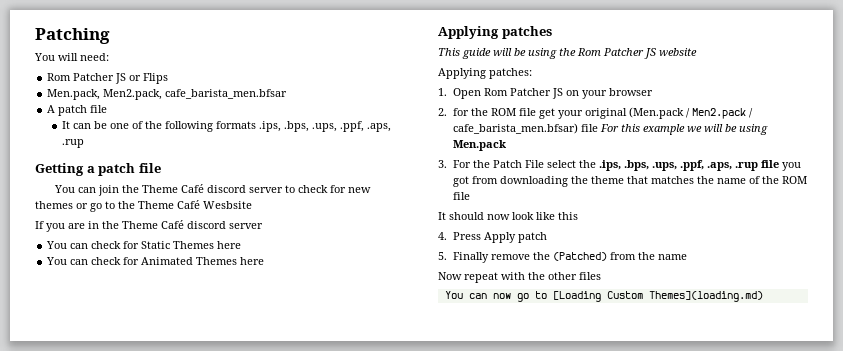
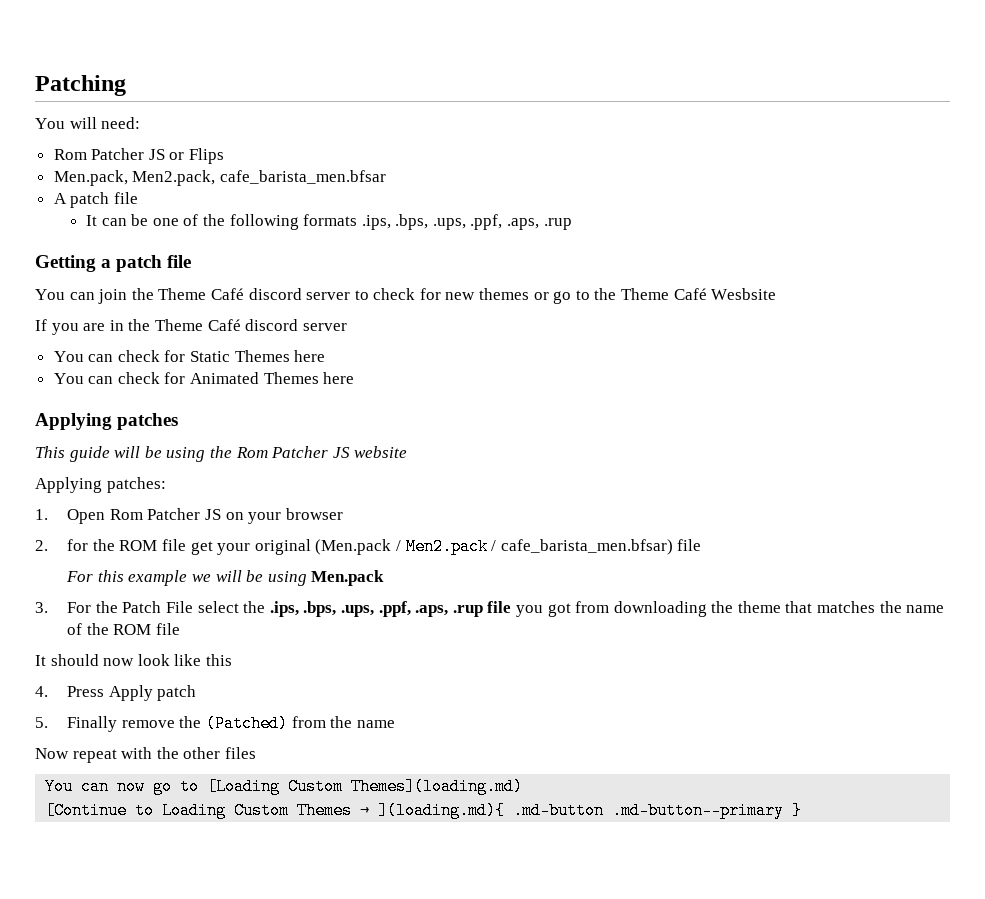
(598, 128) none -> (702, 545) //
(763, 296) none -> [45,802,803,819] // [Continue to Loading Custom Themes → ](loading.md){ .md-button .md-button--primary }

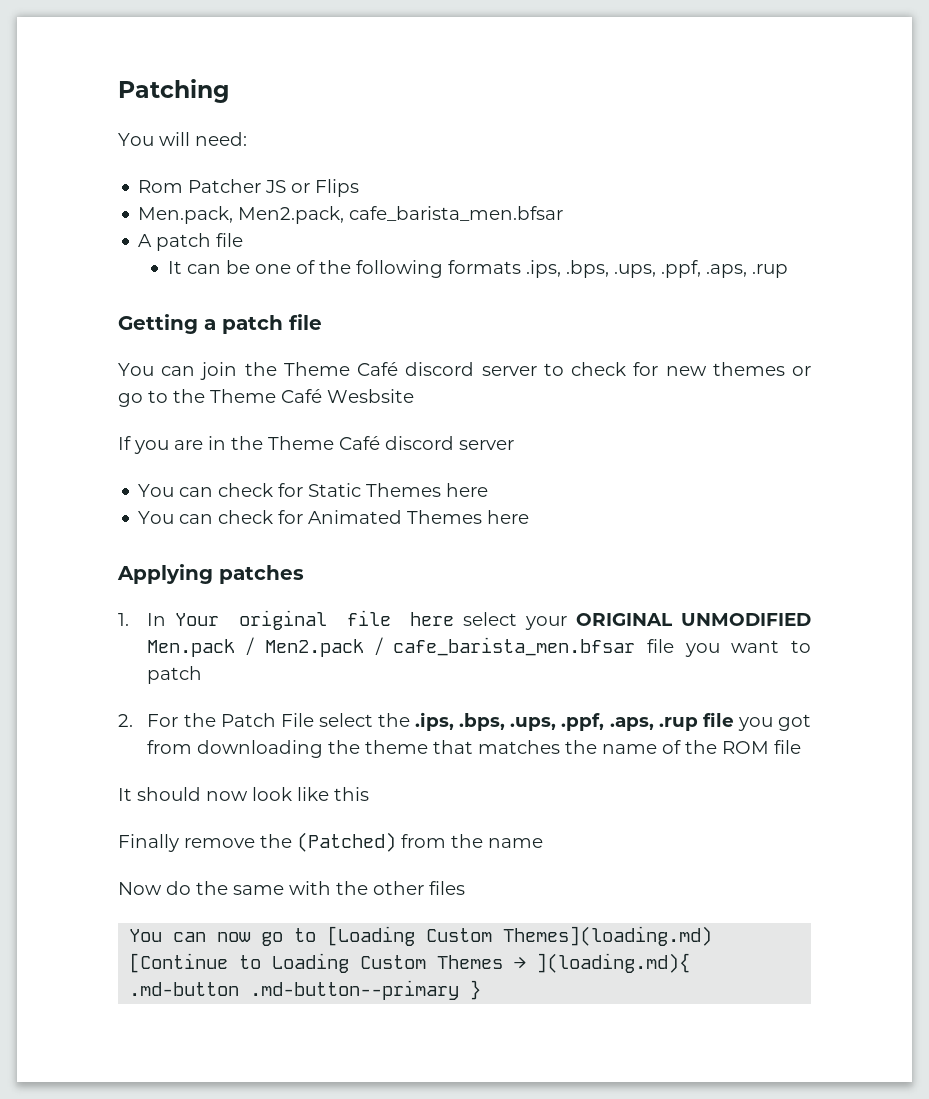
[35,446,408,462] [35,477,166,493] [35,508,343,524] [35,539,392,555] This guide will be using the Rom Patcher JS website // Applying patches: // 1. Open Rom Patcher JS on your browser // 2. for the ROM file get your original (Men.pack -> [118,610,812,630] [147,639,236,657] 1. In Your original file here select your ORIGINAL UNMODIFIED Men.pack
[500,539,702,555] [66,570,385,586] [35,602,48,613] cafe_barista_men.bfsar) file // For this example we will be using Men.pack // 3. -> [393,637,811,657] [147,666,203,684] [118,714,133,727] cafe_barista_men.bfsar file you want to patch // 2.
[35,685,197,701] [35,717,48,728] 4. Press Apply patch // 5. -> (369, 794) none
[72,749,117,763] repeat -> [166,881,284,895] do the same

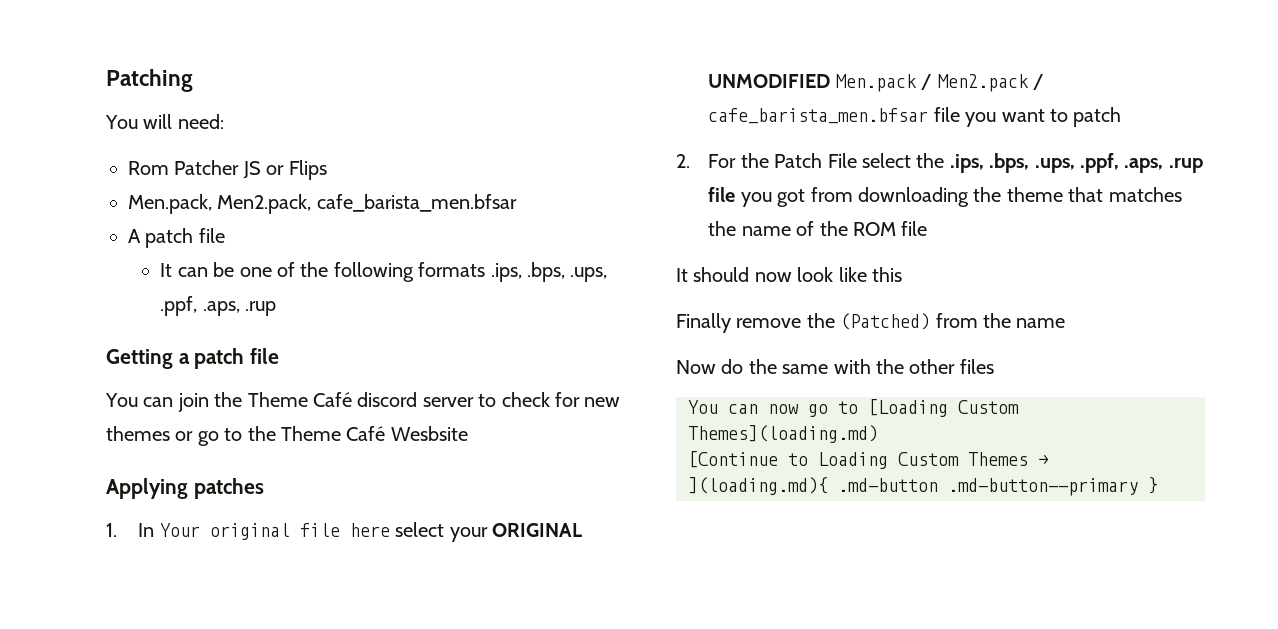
[118,436,514,454] [138,483,489,497] [138,510,530,524] // If you are in the Theme Café discord server // You can check for Static Themes here // You can check for Animated Themes here -> (468, 433) none

